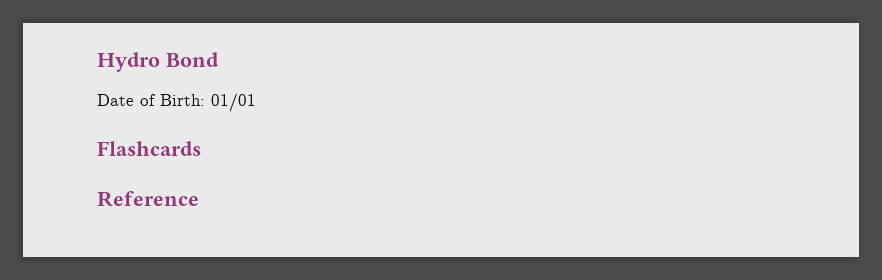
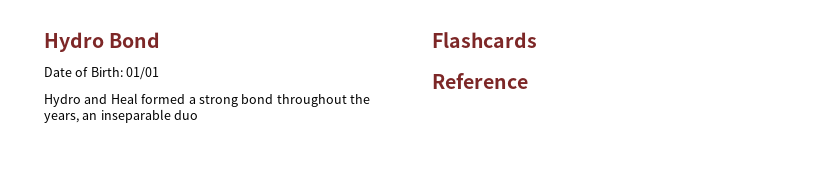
(256, 102) none -> [44,93,370,107] [44,109,199,123] // Hydro and Heal formed a strong bond throughout the years, an inseparable duo

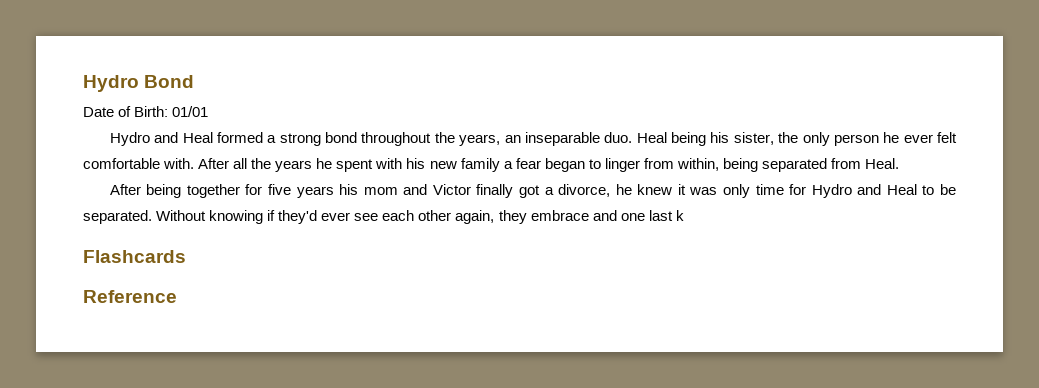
[174,110,199,120] duo -> [604,132,958,146] [83,158,900,172] [109,184,957,198] [83,210,684,224] duo. Heal being his sister, the only person he ever felt comfortable with. After all the years he spent with his new family a fear began to linger from within, being separated from Heal. // After being together for five years his mom and Victor finally got a divorce, he knew it was only time for Hydro and Heal to be separated. Without knowing if they'd ever see each other again, they embrace and one last k

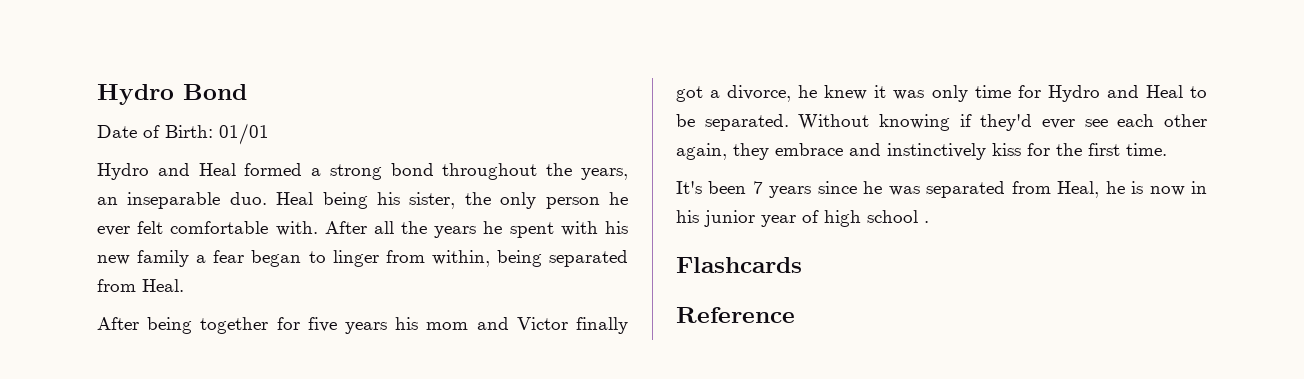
[620,210,684,221] one last k -> [887,143,1167,160] [676,181,1207,198] [676,210,929,227] instinctively kiss for the first time. // It's been 7 years since he was separated from Heal, he is now in his junior year of high school .

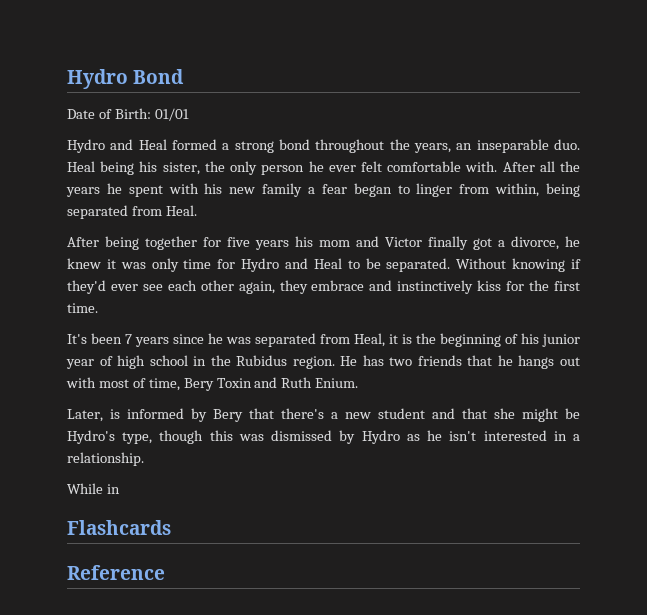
[1105,181,1207,196] he is now in -> [389,333,518,347] it is the beginning of
[924,221,929,223] . -> [193,355,581,369] [66,377,359,391] [67,408,580,422] [67,430,580,444] [67,452,144,466] [67,483,120,494] in the Rubidus region. He has two friends that he hangs out with most of time, Bery Toxin and Ruth Enium. // Later, is informed by Bery that there's a new student and that she might be Hydro's type, though this was dismissed by Hydro as he isn't interested in a relationship. // While in

